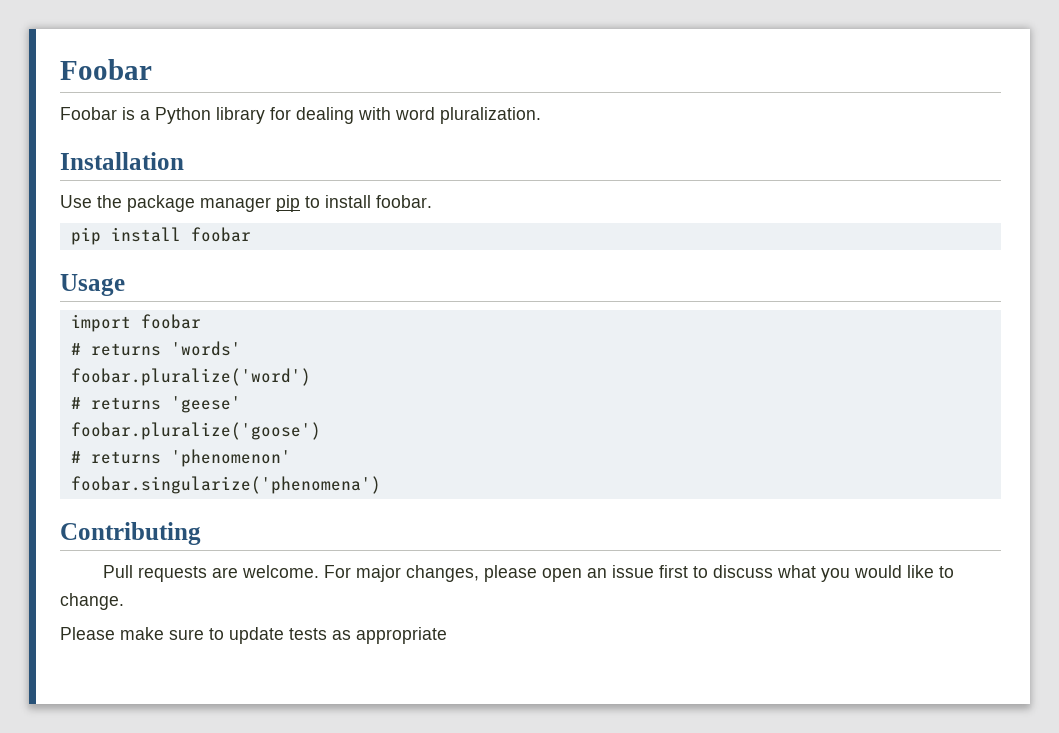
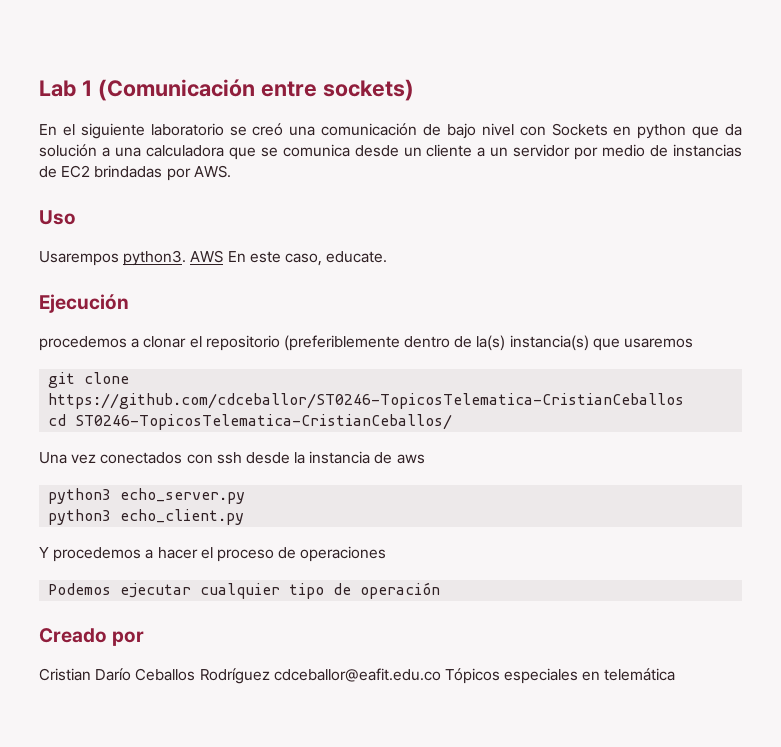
[60,59,152,80] [60,107,541,124] [60,152,184,170] [60,195,432,212] [70,227,251,245] [60,274,125,296] [70,314,201,332] [70,341,241,356] [70,368,311,386] [70,396,241,413] [70,422,321,440] [70,449,291,467] [70,476,381,494] [60,522,201,545] [103,565,955,582] [60,593,124,610] [60,627,447,644] Foobar // Foobar is a Python library for dealing with word pluralization. // Installation // Use the package manager pip to install foobar. // pip install foobar // Usage // import foobar // # returns 'words' // foobar.pluralize('word') // # returns 'geese' // foobar.pluralize('goose') // # returns 'phenomenon' // foobar.singularize('phenomena') // Contributing // Pull requests are welcome. For major changes, please open an issue first to discuss what you would like to change. // Please make sure to update tests as appropriate -> [39,79,414,101] [39,123,742,139] [39,144,742,160] [39,165,231,181] [39,210,76,225] [39,250,388,266] [39,294,129,313] [39,335,694,351] [48,372,130,388] [48,393,685,409] [48,414,453,430] [39,451,425,464] [48,488,246,504] [48,509,245,525] [39,546,387,562] [48,582,441,599] [39,628,145,646] [39,668,676,684] Lab 1 (Comunicación entre sockets) // En el siguiente laboratorio se creó una comunicación de bajo nivel con Sockets en python que da solución a una calculadora que se comunica desde un cliente a un servidor por medio de instancias de EC2 brindadas por AWS. // Uso // Usarempos python3. AWS En este caso, educate. // Ejecución // procedemos a clonar el repositorio (preferiblemente dentro de la(s) instancia(s) que usaremos // git clone https://github.com/cdceballor/ST0246-TopicosTelematica-CristianCeballos // cd ST0246-TopicosTelematica-CristianCeballos/ // Una vez conectados con ssh desde la instancia de aws // python3 echo_server.py // python3 echo_client.py // Y procedemos a hacer el proceso de operaciones // Podemos ejecutar cualquier tipo de operación // Creado por // Cristian Darío Ceballos Rodríguez cdceballor@eafit.edu.co Tópicos especiales en telemática

